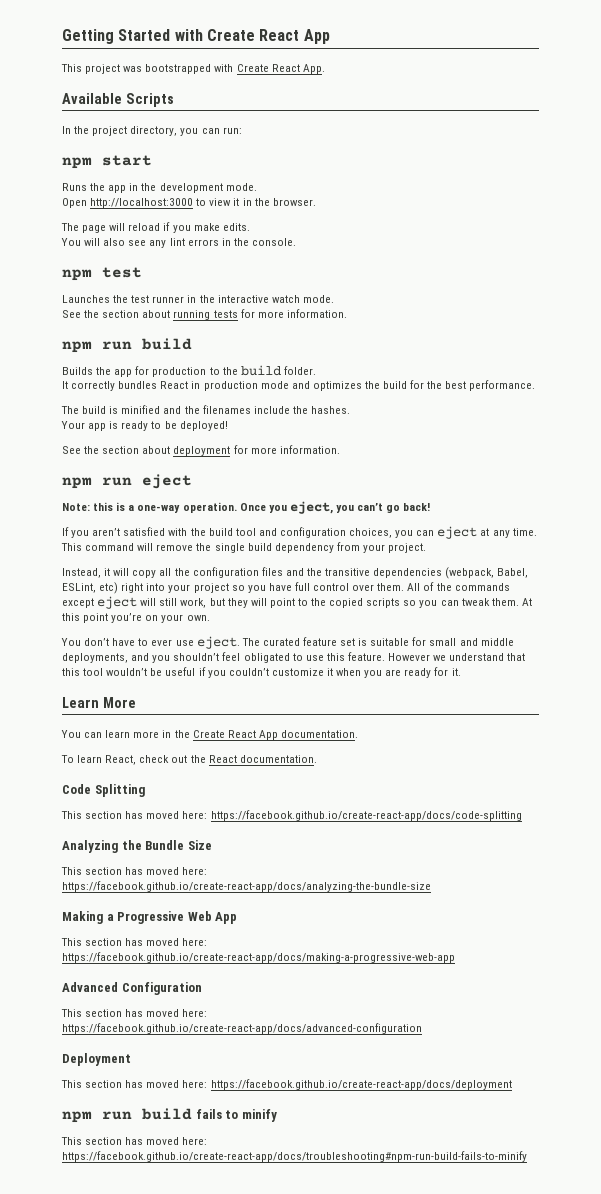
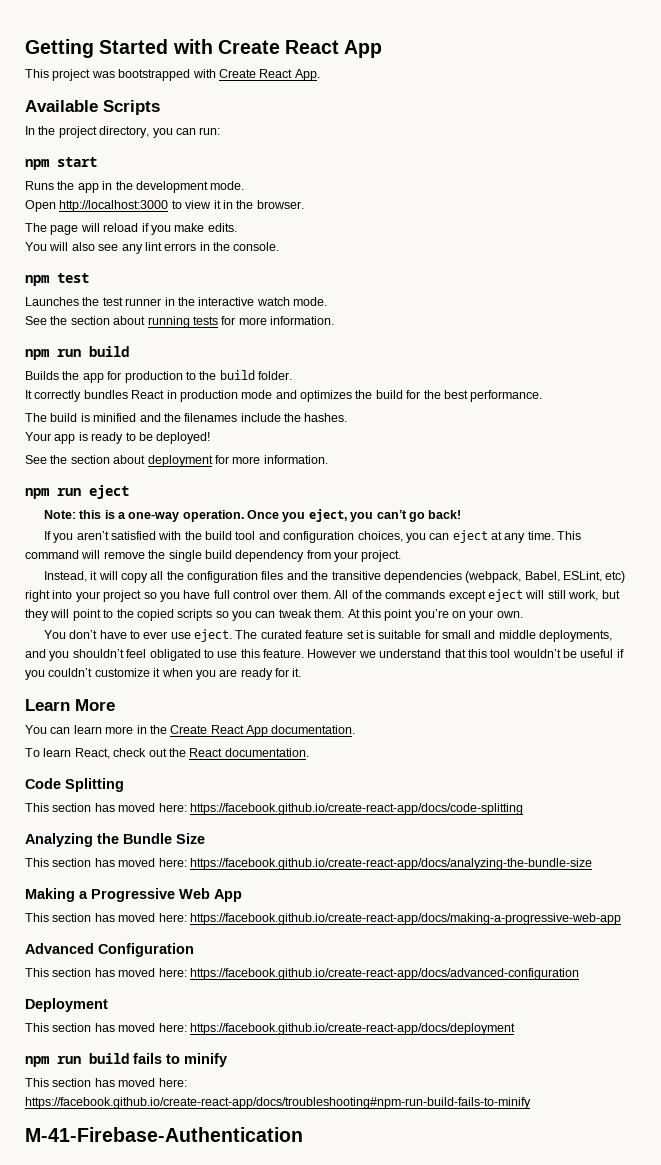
(527, 1156) none -> [25,1127,303,1142] // M-41-Firebase-Authentication

